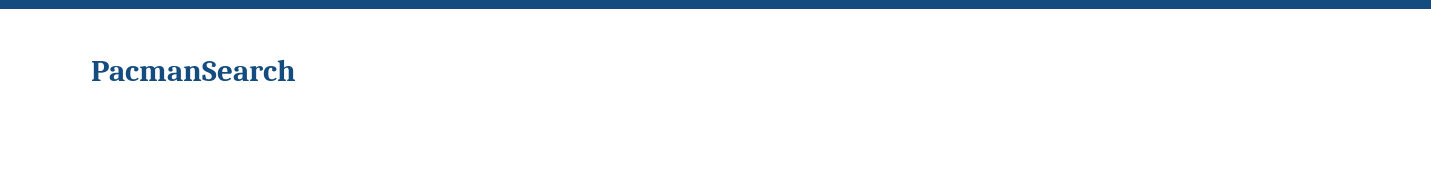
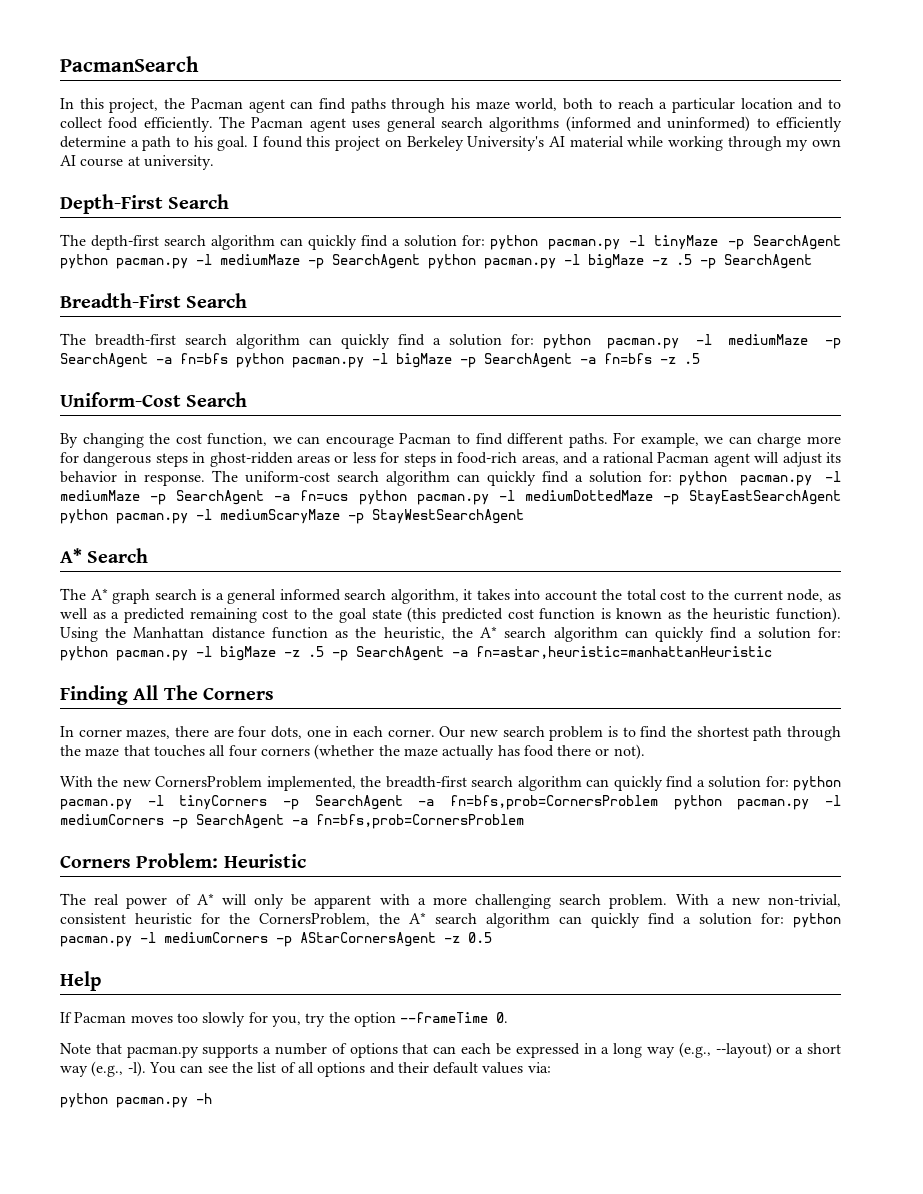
(296, 70) none -> [60,98,842,113] [60,116,842,132] [60,136,842,151] [60,155,214,170] [60,194,230,214] [60,234,841,250] [60,254,812,269] [60,293,248,308] [60,333,842,349] [60,353,700,368] [60,392,248,407] [60,432,841,448] [60,452,841,467] [60,470,841,486] [60,490,842,505] [60,509,524,524] [60,548,149,563] [60,588,841,604] [60,607,842,623] [60,626,842,642] [60,646,772,661] [60,685,274,705] [60,726,841,741] [60,744,645,760] [60,776,842,791] [60,795,841,810] [60,814,524,829] [60,853,306,868] [60,893,841,909] [60,912,841,928] [60,932,492,947] [60,971,101,991] [60,1012,509,1027] [60,1042,842,1058] [60,1061,551,1077] [60,1093,212,1108] // In this project, the Pacman agent can find paths through his maze world, both to reach a particular location and to collect food efficiently. The Pacman agent uses general search algorithms (informed and uninformed) to efficiently determine a path to his goal. I found this project on Berkeley University's AI material while working through my own AI course at university. // Depth-First Search // The depth-first search algorithm can quickly find a solution for: python pacman.py -l tinyMaze -p SearchAgent python pacman.py -l mediumMaze -p SearchAgent python pacman.py -l bigMaze -z .5 -p SearchAgent // Breadth-First Search // The breadth-first search algorithm can quickly find a solution for: python pacman.py -l mediumMaze -p SearchAgent -a fn=bfs python pacman.py -l bigMaze -p SearchAgent -a fn=bfs -z .5 // Uniform-Cost Search // By changing the cost function, we can encourage Pacman to find different paths. For example, we can charge more for dangerous steps in ghost-ridden areas or less for steps in food-rich areas, and a rational Pacman agent will adjust its behavior in response. The uniform-cost search algorithm can quickly find a solution for: python pacman.py -l mediumMaze -p SearchAgent -a fn=ucs python pacman.py -l mediumDottedMaze -p StayEastSearchAgent python pacman.py -l mediumScaryMaze -p StayWestSearchAgent // A* Search // The A* graph search is a general informed search algorithm, it takes into account the total cost to the current node, as well as a predicted remaining cost to the goal state (this predicted cost function is known as the heuristic function). Using the Manhattan distance function as the heuristic, the A* search algorithm can quickly find a solution for: python pacman.py -l bigMaze -z .5 -p SearchAgent -a fn=astar,heuristic=manhattanHeuristic // Finding All The Corners // In corner mazes, there are four dots, one in each corner. Our new search problem is to find the shortest path through the maze that touches all four corners (whether the maze actually has food there or not). // With the new CornersProblem implemented, the breadth-first search algorithm can quickly find a solution for: python pacman.py -l tinyCorners -p SearchAgent -a fn=bfs,prob=CornersProblem python pacman.py -l mediumCorners -p SearchAgent -a fn=bfs,prob=CornersProblem // Corners Problem: Heuristic // The real power of A* will only be apparent with a more challenging search problem. With a new non-trivial, consistent heuristic for the CornersProblem, the A* search algorithm can quickly find a solution for: python pacman.py -l mediumCorners -p AStarCornersAgent -z 0.5 // Help // If Pacman moves too slowly for you, try the option --frameTime 0. // Note that pacman.py supports a number of options that can each be expressed in a long way (e.g., --layout) or a short way (e.g., -l). You can see the list of all options and their default values via: // python pacman.py -h

